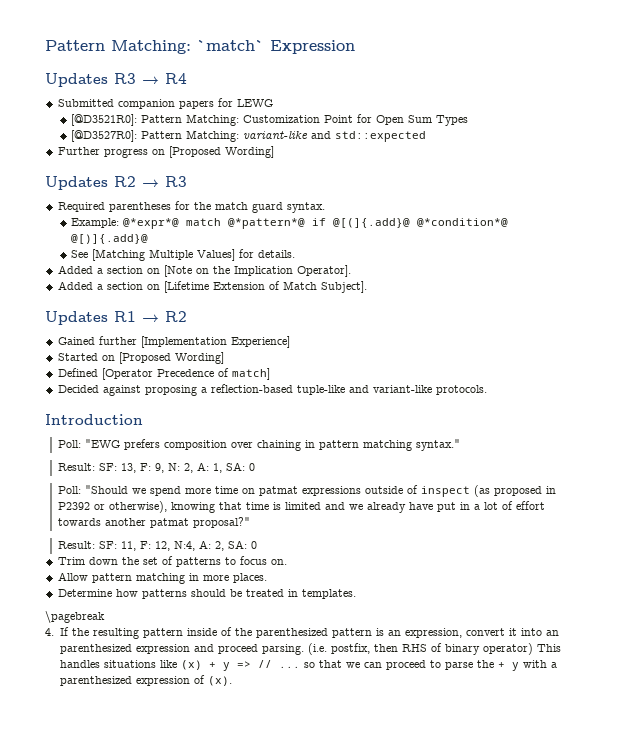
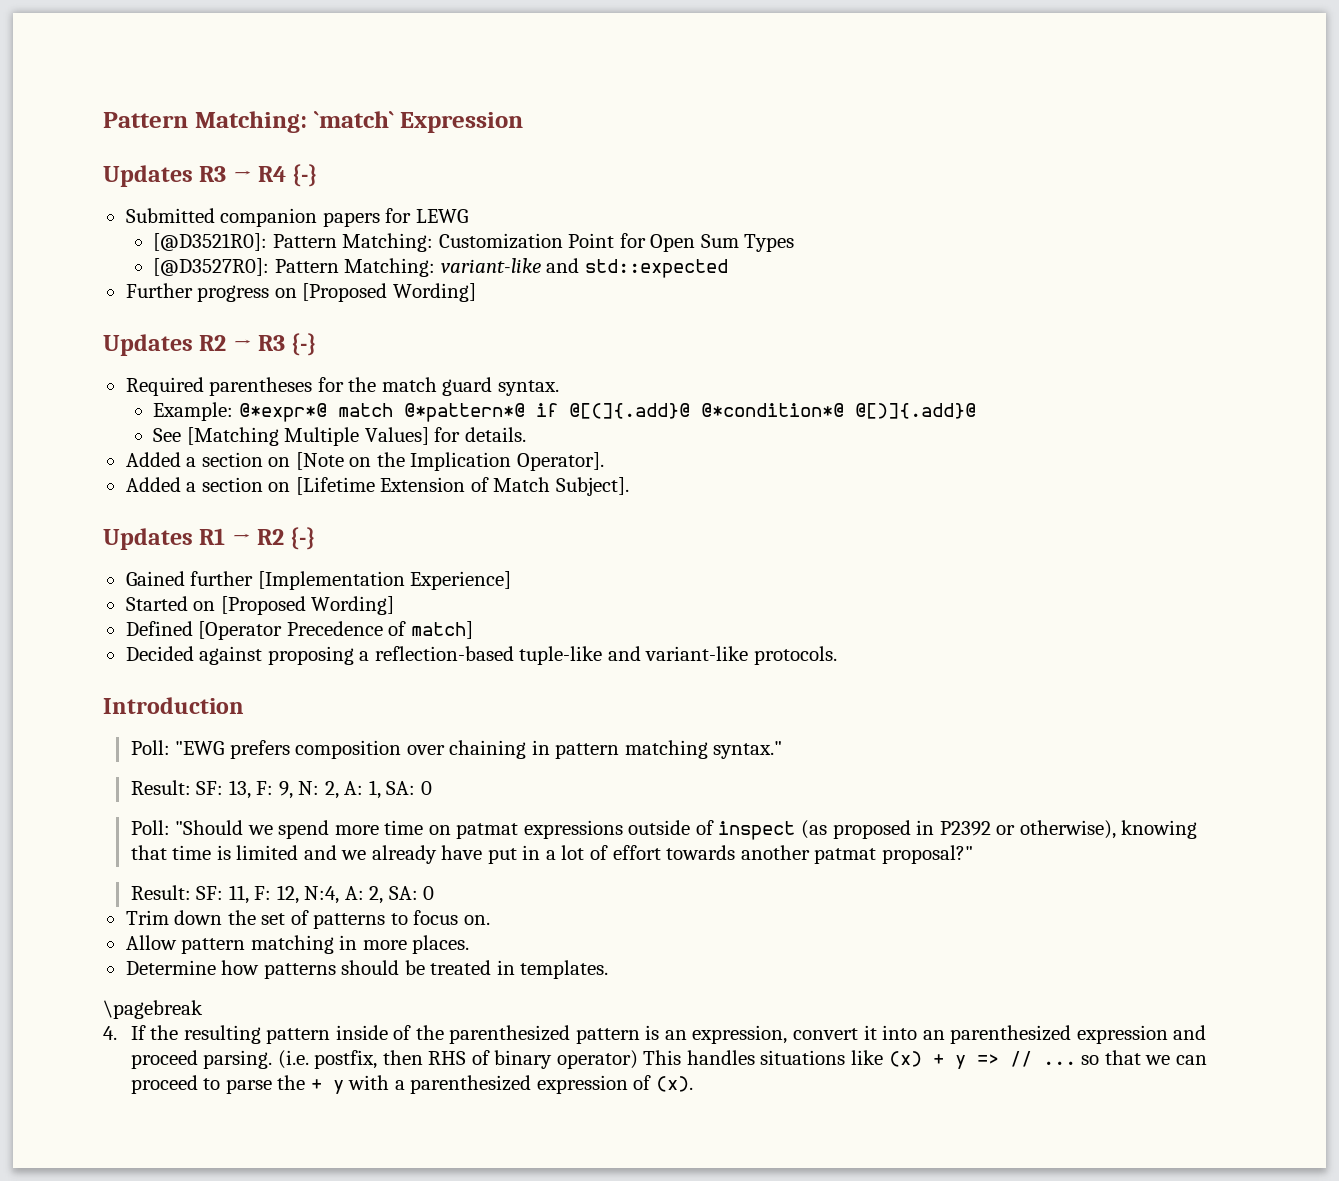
(187, 78) none -> [292,164,318,187] {-}
(187, 181) none -> [291,333,317,356] {-}
(187, 316) none -> [290,527,316,550] {-}

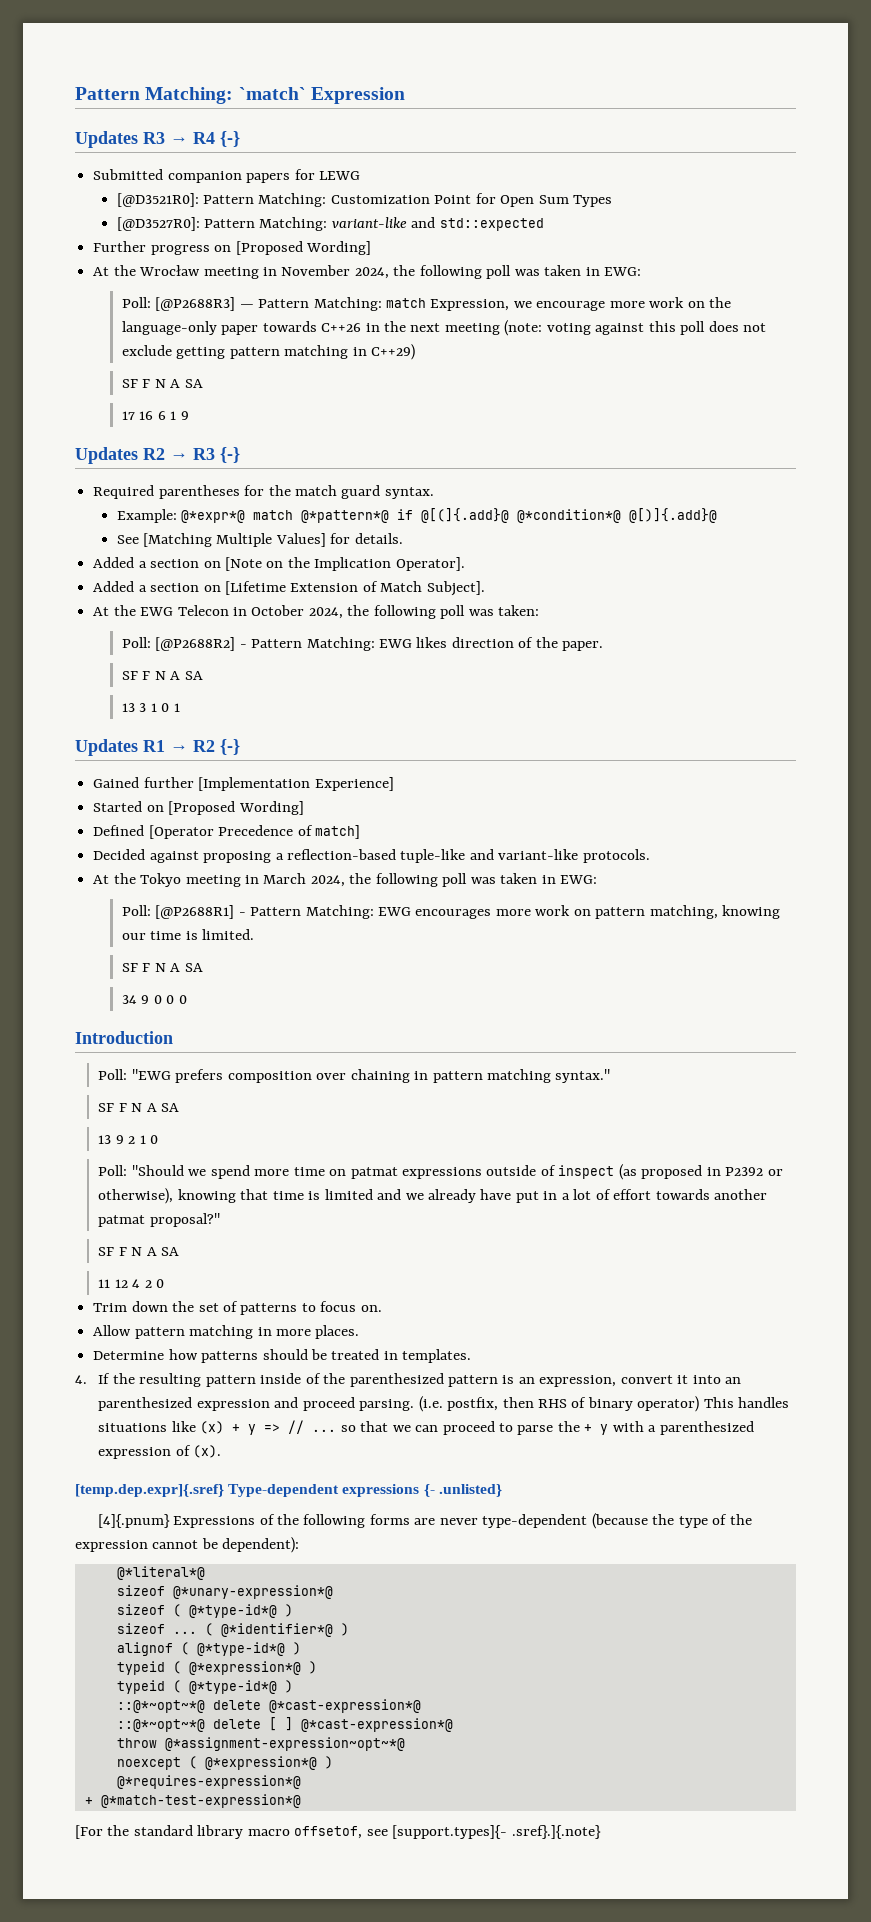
(476, 292) none -> [93,265,642,279] [121,297,732,311] [121,320,767,336] [121,344,415,360] [121,379,203,388] [121,411,189,420] // At the Wrocław meeting in November 2024, the following poll was taken in EWG: // Poll: [@P2688R3] — Pattern Matching: match Expression, we encourage more work on the language-only paper towards C++26 in the next meeting (note: voting against this poll does not exclude getting pattern matching in C++29) // SF F N A SA // 17 16 6 1 9
(629, 486) none -> [93,605,540,619] [121,637,604,651] [121,671,203,680] [121,703,180,712] // At the EWG Telecon in October 2024, the following poll was taken: // Poll: [@P2688R2] - Pattern Matching: EWG likes direction of the paper. // SF F N A SA // 13 3 1 0 1
(837, 655) none -> [93,873,598,887] [121,905,781,919] [121,929,255,940] [121,963,203,972] [121,995,187,1004] // At the Tokyo meeting in March 2024, the following poll was taken in EWG: // Poll: [@P2688R1] - Pattern Matching: EWG encourages more work on pattern matching, knowing our time is limited. // SF F N A SA // 34 9 0 0 0
[130,780,416,799] Result: SF: 13, F: 9, N: 2, A: 1, SA: -> [98,1103,180,1112] [98,1135,146,1144] SF F N A SA // 13 9 2 1
[130,885,418,904] Result: SF: 11, F: 12, N:4, A: 2, SA: -> [98,1247,180,1256] [98,1279,152,1288] SF F N A SA // 11 12 4 2
[103,1000,203,1019] // \pagebreak -> (472, 1356) none
(693, 1084) none -> [75,1484,502,1497] [97,1513,752,1529] [75,1537,300,1553] [116,1566,205,1580] [116,1585,333,1599] [116,1604,293,1618] [116,1623,349,1637] [116,1642,301,1656] [116,1661,317,1675] [116,1680,293,1694] [116,1699,421,1713] [116,1717,453,1732] [116,1737,405,1751] [116,1756,333,1770] [116,1775,301,1789] [84,1794,301,1808] [75,1825,601,1839] // [temp.dep.expr]{.sref} Type-dependent expressions {- .unlisted} // [4]{.pnum} Expressions of the following forms are never type-dependent (because the type of the expression cannot be dependent): // @*literal*@ // sizeof @*unary-expression*@ // sizeof ( @*type-id*@ ) // sizeof ... ( @*identifier*@ ) // alignof ( @*type-id*@ ) // typeid ( @*expression*@ ) // typeid ( @*type-id*@ ) // ::@*~opt~*@ delete @*cast-expression*@ // ::@*~opt~*@ delete [ ] @*cast-expression*@ // throw @*assignment-expression~opt~*@ // noexcept ( @*expression*@ ) // @*requires-expression*@ // + @*match-test-expression*@ // [For the standard library macro offsetof, see [support.types]{- .sref}.]{.note}

